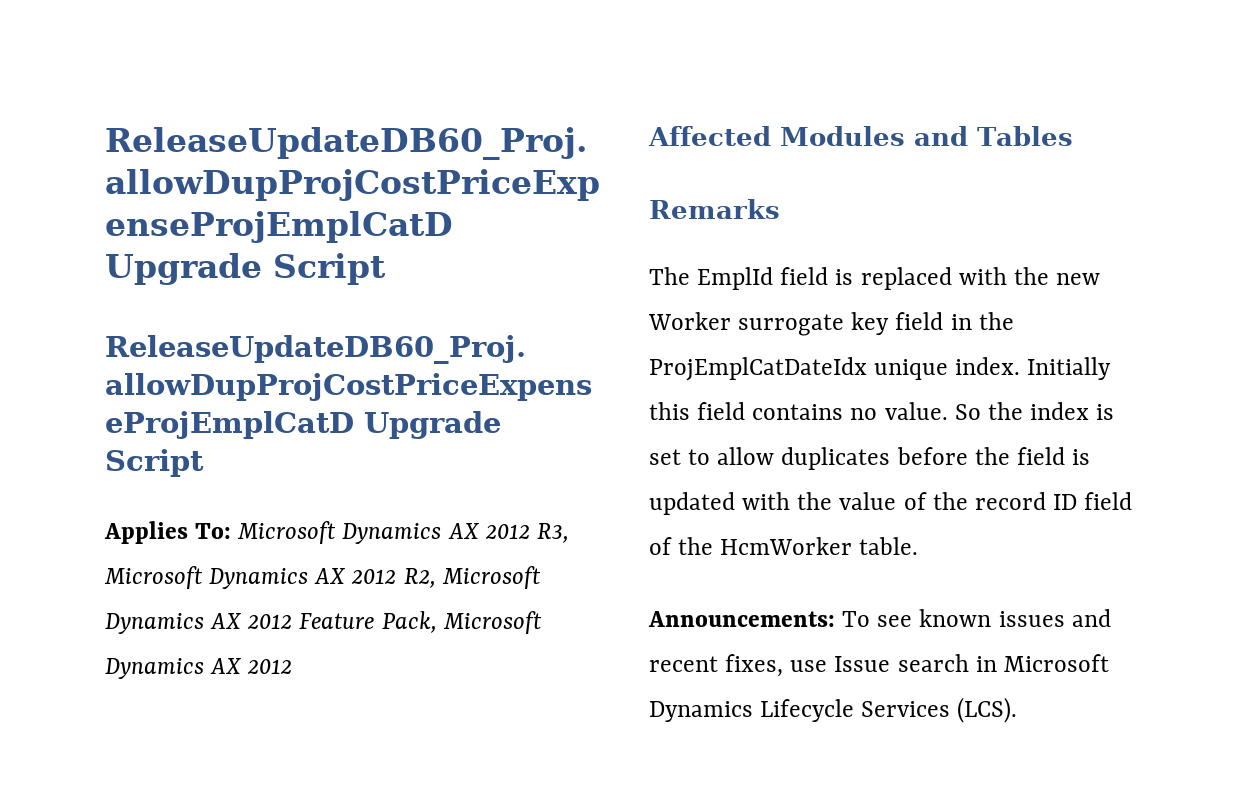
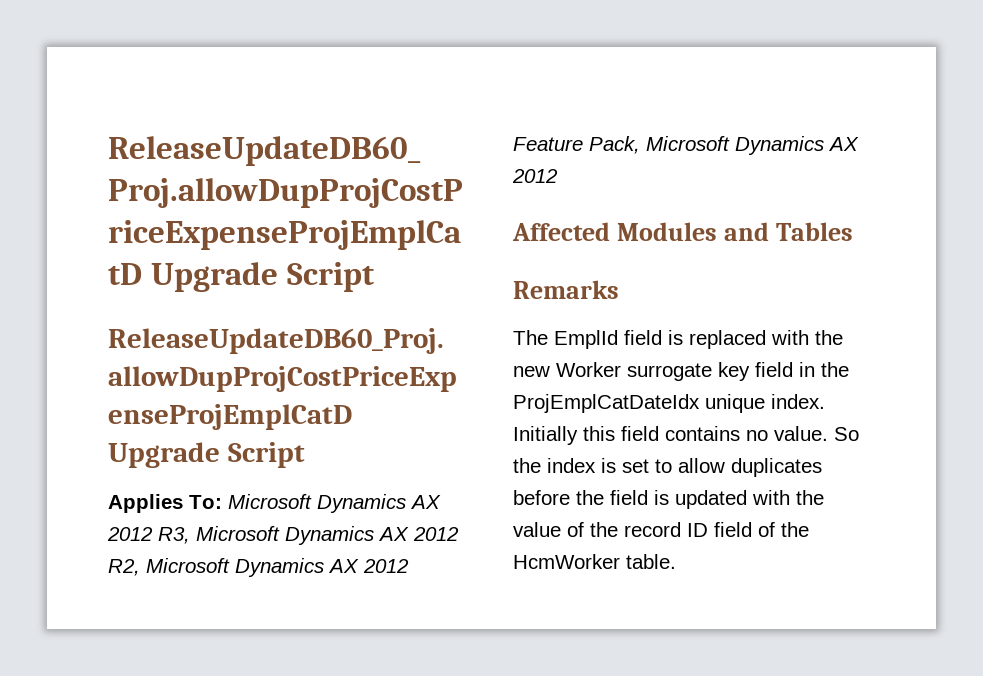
[648,609,1111,627] [649,654,1109,677] [649,697,1018,723] // Announcements: To see known issues and recent fixes, use Issue search in Microsoft Dynamics Lifecycle Services (LCS). -> (676, 561) none

